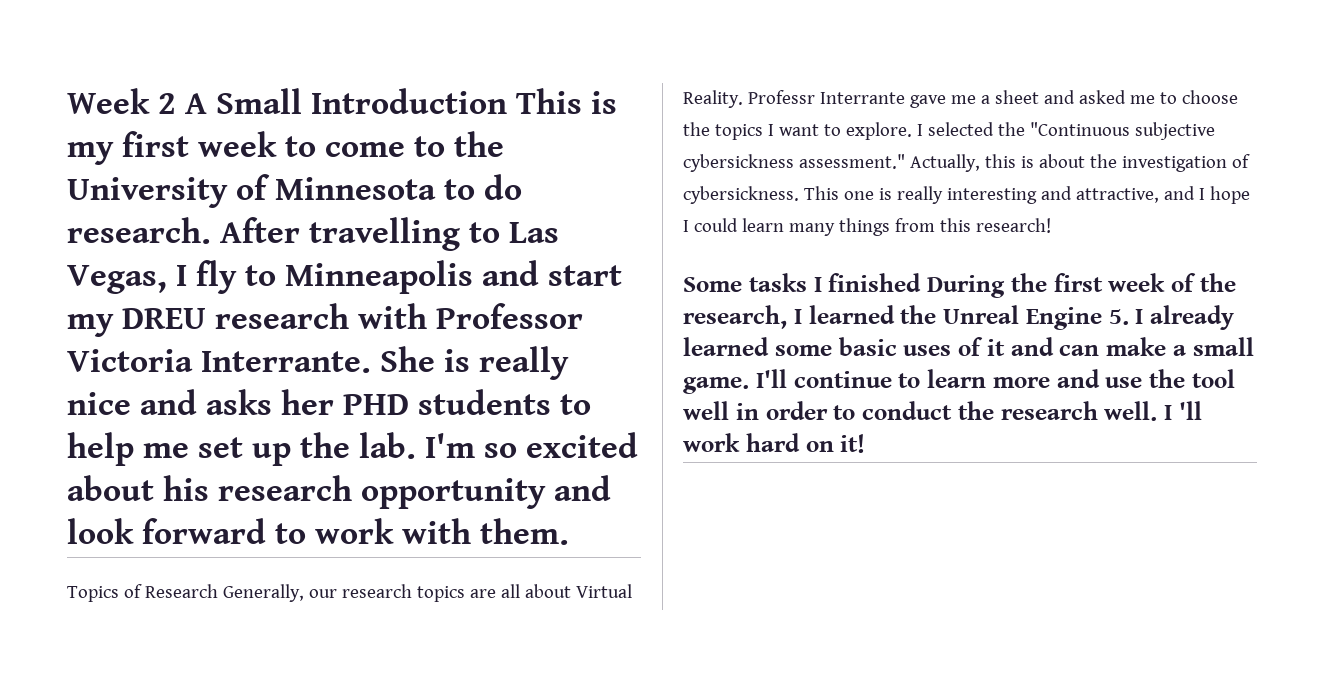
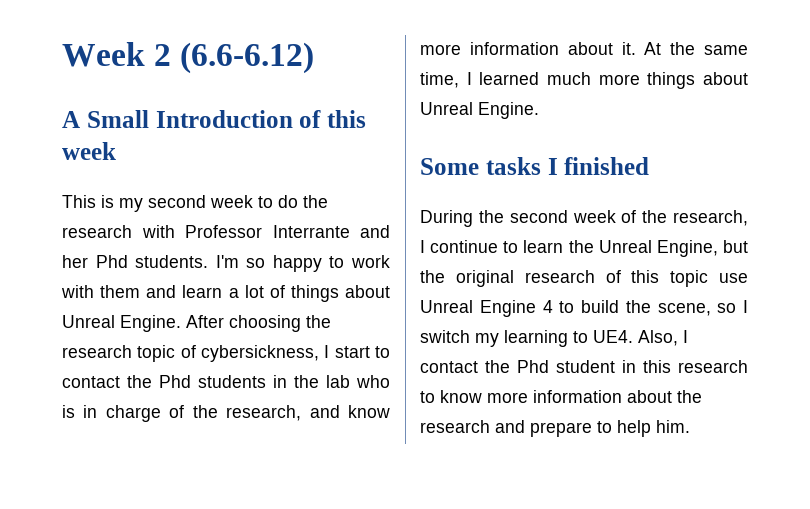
(177, 103) none -> [180,42,315,74] (6.6-6.12) //
(508, 101) none -> [299,110,366,128] [62,142,116,160] of this week //
[122,131,190,157] first -> [148,195,206,208] second
[325,131,505,157] [67,174,523,208] [67,217,560,251] [67,260,623,294] [67,303,584,337] [67,346,570,380] [67,389,592,415] [67,432,639,466] [67,475,612,509] [67,518,570,545] [67,584,632,602] [683,90,1238,108] [683,122,1215,140] [683,154,1250,172] [683,186,1250,204] [683,218,1051,236] come to the University of Minnesota to do research. After travelling to Las Vegas, I fly to Minneapolis and start my DREU research with Professor Victoria Interrante. She is really nice and asks her PHD students to help me set up the lab. I'm so excited about his research opportunity and look forward to work with them. // Topics of Research Generally, our research topics are all about Virtual Reality. Professr Interrante gave me a sheet and asked me to choose the topics I want to explore. I selected the "Continuous subjective cybersickness assessment." Actually, this is about the investigation of cybersickness. This one is really interesting and attractive, and I hope I could learn many things from this research! -> [278,195,328,208] [62,225,390,238] [62,255,390,272] [61,285,390,302] [62,315,331,332] [62,345,390,362] [62,375,390,388] [62,405,390,422] [420,42,748,55] [420,72,748,89] [420,102,539,119] do the research with Professor Interrante and her Phd students. I'm so happy to work with them and learn a lot of things about Unreal Engine. After choosing the research topic of cybersickness, I start to contact the Phd students in the lab who is in charge of the research, and know more information about it. At the same time, I learned much more things about Unreal Engine.
(922, 282) none -> (650, 166) //
[1053,273,1103,292] first -> [509,210,568,223] second
[808,305,1234,330] [683,337,1254,356] [683,369,1235,394] [683,401,1202,421] [683,433,866,453] learned the Unreal Engine 5. I already learned some basic uses of it and can make a small game. I'll continue to learn more and use the tool well in order to conduct the research well. I 'll work hard on it! -> [430,240,748,257] [420,270,748,287] [420,300,748,317] [420,330,688,347] [420,360,748,373] [420,390,702,403] [420,420,690,437] continue to learn the Unreal Engine, but the original research of this topic use Unreal Engine 4 to build the scene, so I switch my learning to UE4. Also, I contact the Phd student in this research to know more information about the research and prepare to help him.

